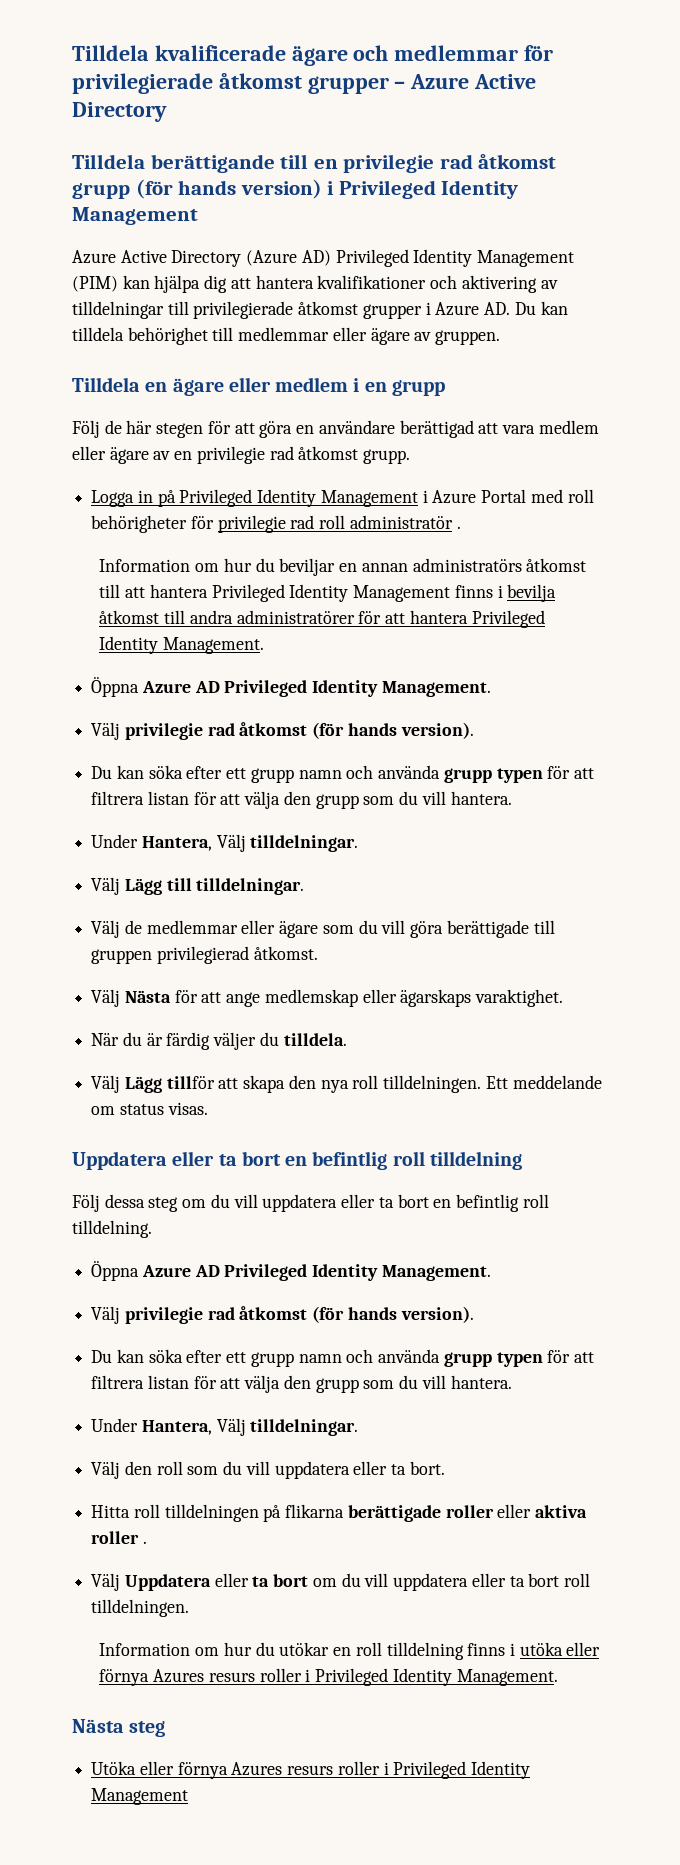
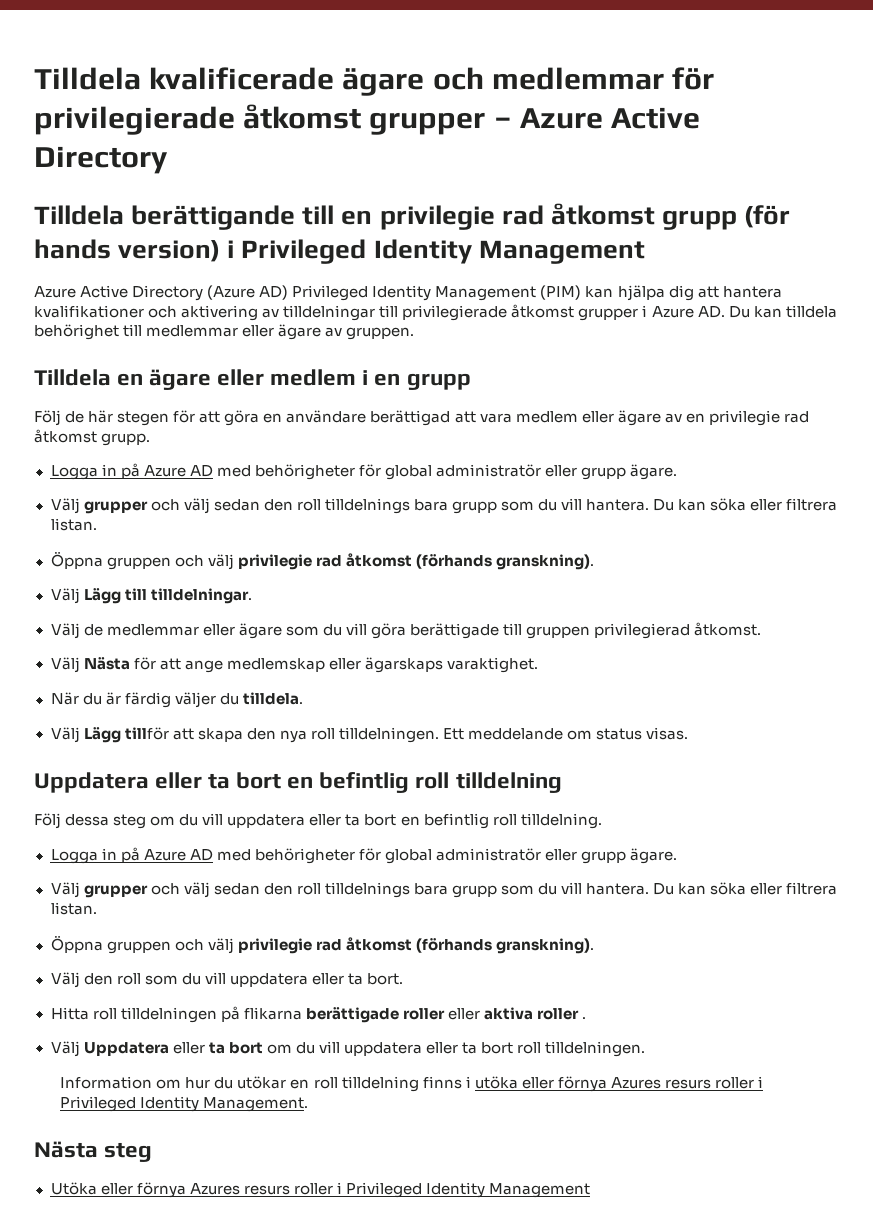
[179,489,594,507] [91,515,461,533] [99,558,587,576] [99,584,557,602] [99,610,545,628] [99,636,265,654] [91,677,491,697] [91,722,474,740] [91,765,594,783] [91,791,512,809] [91,834,359,852] Privileged Identity Management i Azure Portal med roll behörigheter för privilegie rad roll administratör . // Information om hur du beviljar en annan administratörs åtkomst till att hantera Privileged Identity Management finns i bevilja åtkomst till andra administratörer för att hantera Privileged Identity Management. // Öppna Azure AD Privileged Identity Management. // Välj privilegie rad åtkomst (för hands version). // Du kan söka efter ett grupp namn och använda grupp typen för att filtrera listan för att välja den grupp som du vill hantera. // Under Hantera, Välj tilldelningar. -> [143,464,678,480] [50,498,838,514] [50,518,97,531] [50,552,594,570] Azure AD med behörigheter för global administratör eller grupp ägare. // Välj grupper och välj sedan den roll tilldelnings bara grupp som du vill hantera. Du kan söka eller filtrera listan. // Öppna gruppen och välj privilegie rad åtkomst (förhands granskning).
[91,1261,491,1281] [91,1306,474,1324] [91,1349,594,1367] [91,1375,512,1393] [91,1418,359,1436] Öppna Azure AD Privileged Identity Management. // Välj privilegie rad åtkomst (för hands version). // Du kan söka efter ett grupp namn och använda grupp typen för att filtrera listan för att välja den grupp som du vill hantera. // Under Hantera, Välj tilldelningar. -> [50,847,678,864] [50,882,838,898] [50,902,97,915] [50,936,594,954] Logga in på Azure AD med behörigheter för global administratör eller grupp ägare. // Välj grupper och välj sedan den roll tilldelnings bara grupp som du vill hantera. Du kan söka eller filtrera listan. // Öppna gruppen och välj privilegie rad åtkomst (förhands granskning).

